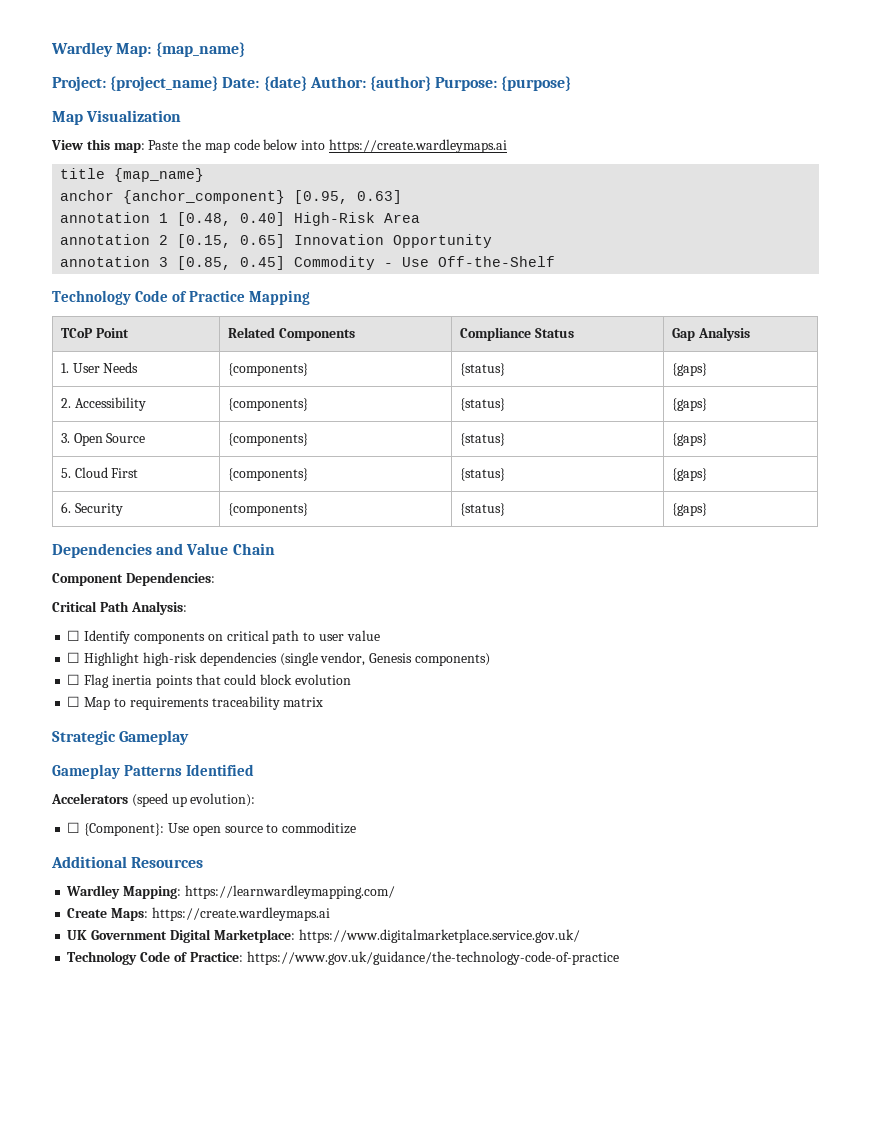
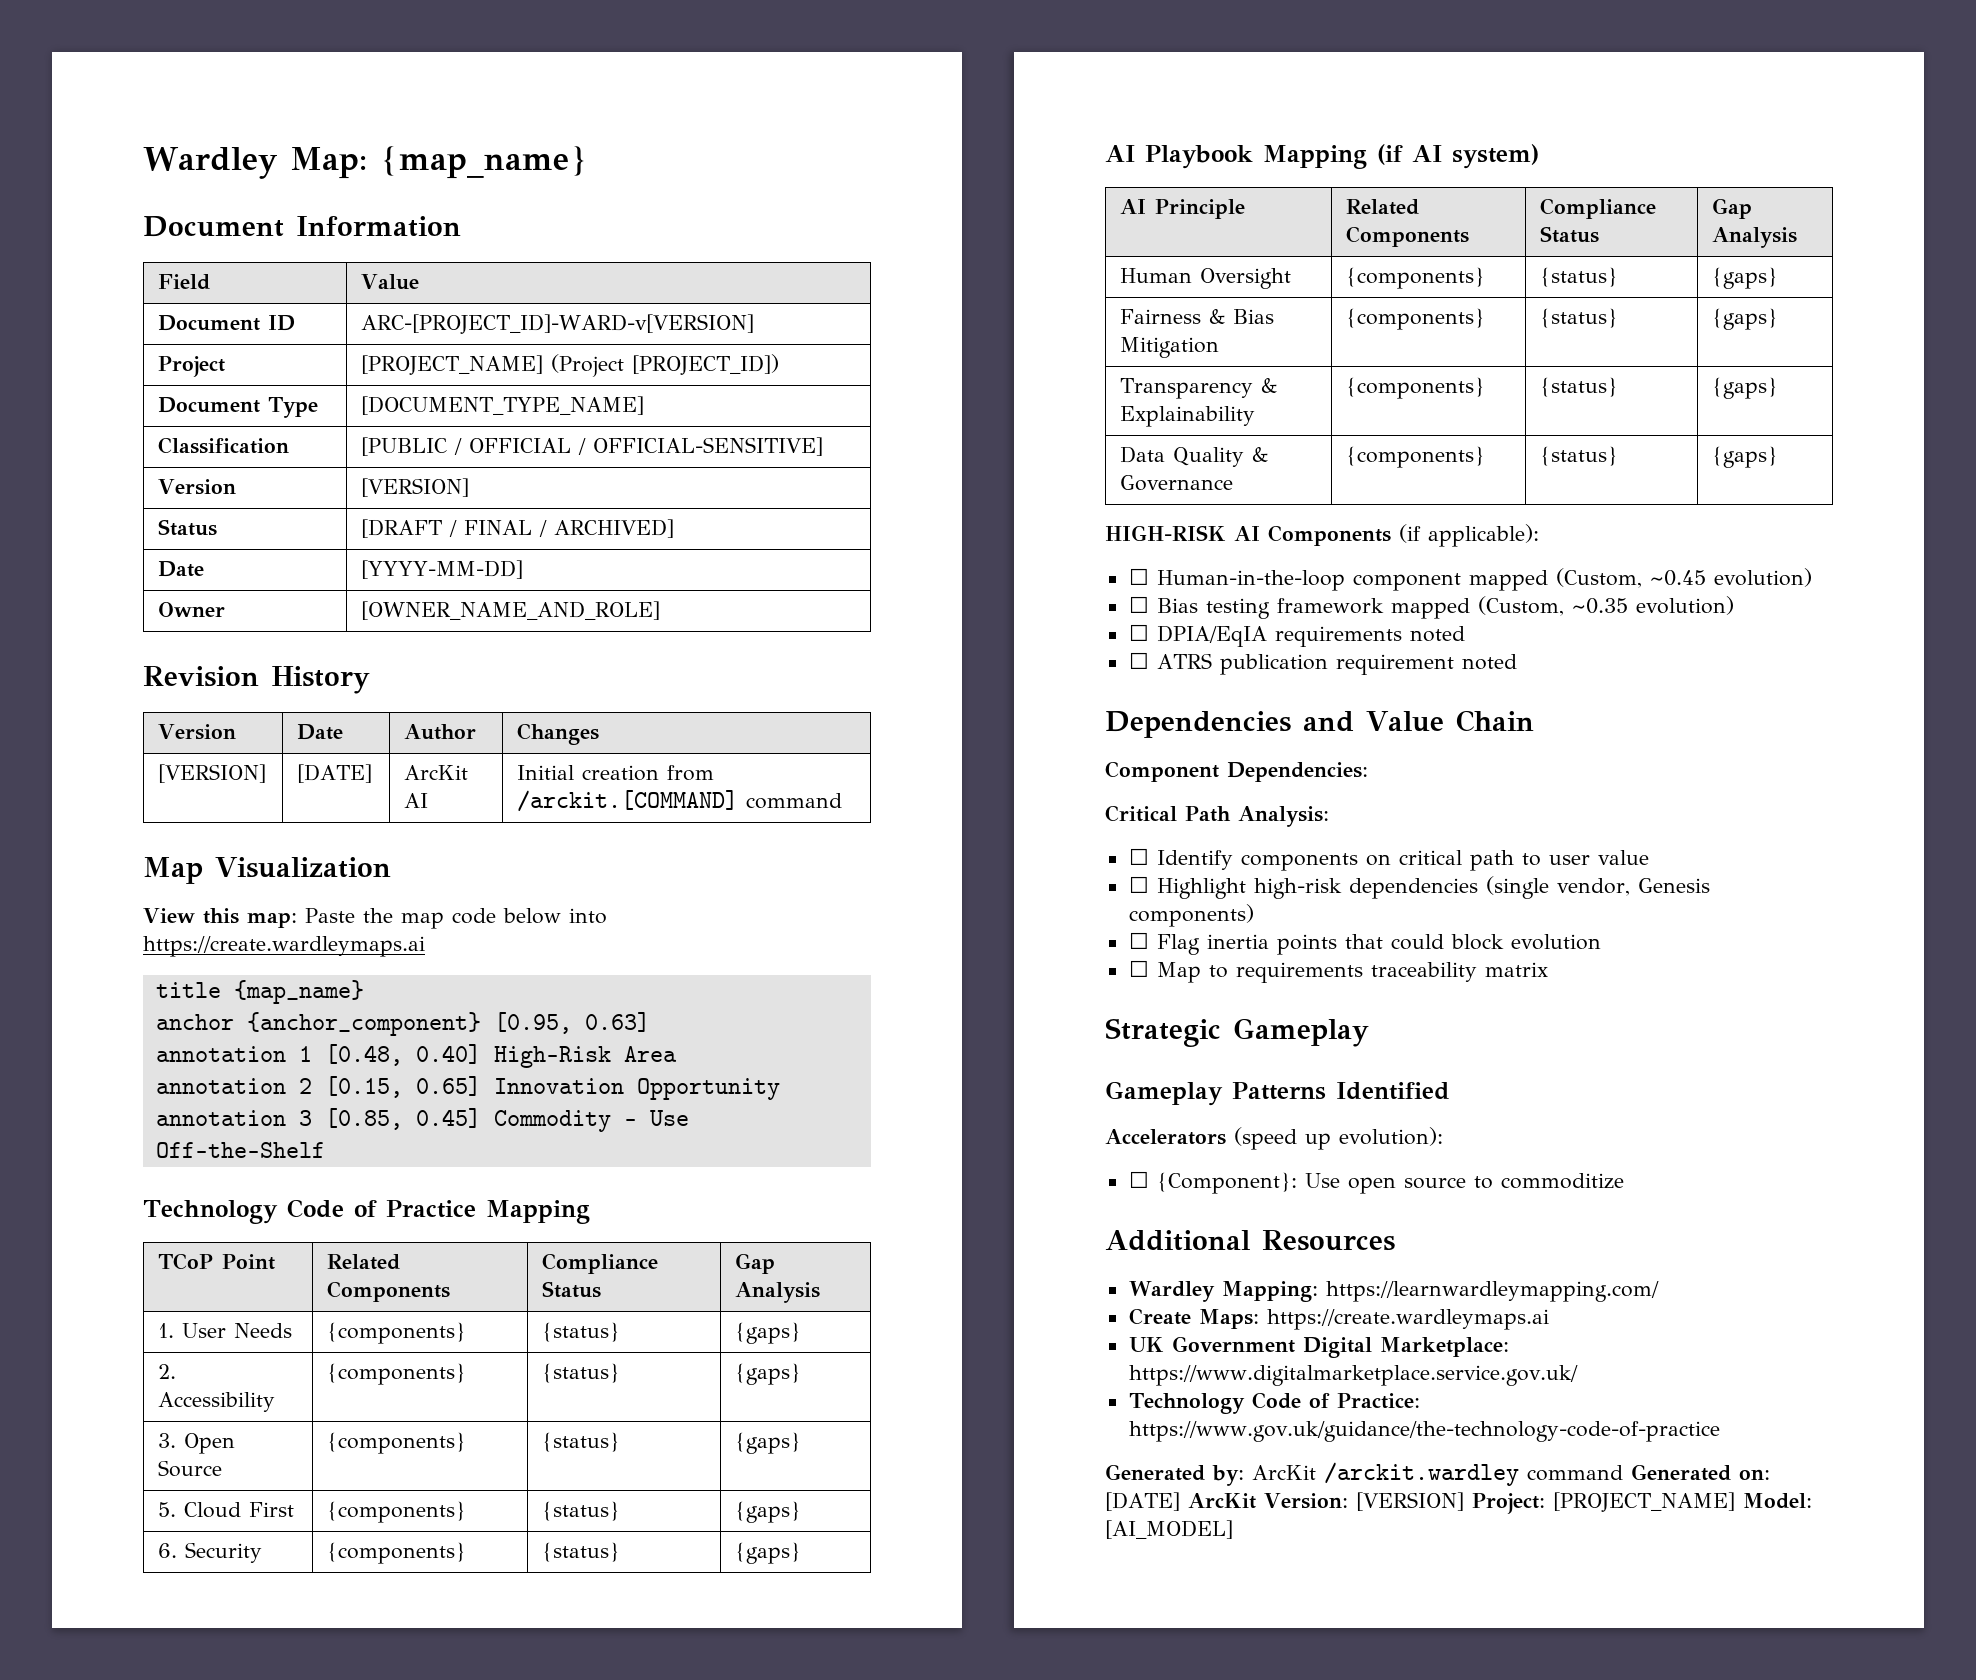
[52,76,572,91] Project: {project_name} Date: {date} Author: {author} Purpose: {purpose} -> [143,216,461,237] [158,274,211,290] [361,274,420,290] [158,315,296,331] [361,314,755,334] [158,356,226,377] [361,354,780,377] [158,397,319,418] [361,396,645,415] [158,437,290,454] [361,437,824,456] [158,479,237,495] [361,478,470,497] [158,519,218,536] [361,519,675,538] [158,561,205,577] [361,560,524,579] [158,602,226,617] [361,601,661,620] [143,666,370,694] [158,724,237,740] [297,724,344,740] [404,724,477,740] [517,723,600,745] [158,764,267,783] [297,764,373,783] [404,765,469,780] [404,793,429,808] [517,765,715,781] [517,790,843,812] Document Information // Field | Value // Document ID | ARC-[PROJECT_ID]-WARD-v[VERSION] // Project | [PROJECT_NAME] (Project [PROJECT_ID]) // Document Type | [DOCUMENT_TYPE_NAME] // Classification | [PUBLIC / OFFICIAL / OFFICIAL-SENSITIVE] // Version | [VERSION] // Status | [DRAFT / FINAL / ARCHIVED] // Date | [YYYY-MM-DD] // Owner | [OWNER_NAME_AND_ROLE] // Revision History // Version | Date | Author | Changes // [VERSION] | [DATE] | ArcKit AI | Initial creation from /arckit.[COMMAND] command
(707, 509) none -> [1105,144,1539,169] [1120,199,1246,219] [1346,199,1420,215] [1346,226,1470,247] [1540,198,1657,219] [1540,226,1600,243] [1712,198,1753,219] [1712,227,1798,248] [1120,268,1292,289] [1346,267,1486,289] [1540,267,1619,287] [1712,267,1779,289] [1120,309,1275,324] [1120,337,1220,358] [1346,308,1486,330] [1540,308,1619,328] [1712,308,1779,330] [1120,378,1278,399] [1120,406,1256,427] [1346,377,1486,399] [1540,377,1619,397] [1712,377,1779,399] [1120,446,1269,467] [1120,475,1234,491] [1346,446,1486,468] [1540,446,1619,466] [1712,446,1779,468] [1105,524,1539,547] [1128,568,1812,591] [1128,596,1734,619] [1128,624,1465,647] [1128,652,1517,675] // AI Playbook Mapping (if AI system) // AI Principle | Related Components | Compliance Status | Gap Analysis // Human Oversight | {components} | {status} | {gaps} // Fairness & Bias Mitigation | {components} | {status} | {gaps} // Transparency & Explainability | {components} | {status} | {gaps} // Data Quality & Governance | {components} | {status} | {gaps} // HIGH-RISK AI Components (if applicable): // ☐ Human-in-the-loop component mapped (Custom, ~0.45 evolution) // ☐ Bias testing framework mapped (Custom, ~0.35 evolution) // ☐ DPIA/EqIA requirements noted // ☐ ATRS publication requirement noted
(619, 958) none -> [1105,1462,1770,1486] [1105,1492,1812,1514] [1105,1520,1233,1539] // Generated by: ArcKit /arckit.wardley command Generated on: [DATE] ArcKit Version: [VERSION] Project: [PROJECT_NAME] Model: [AI_MODEL]

